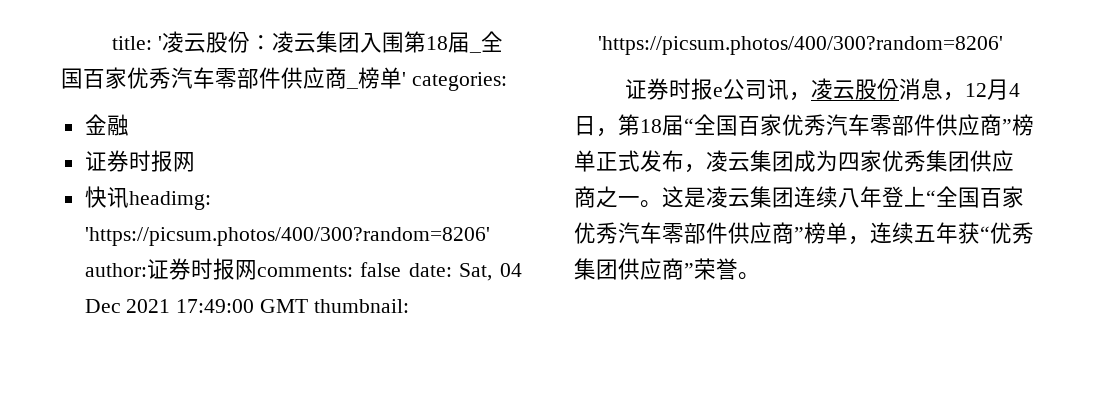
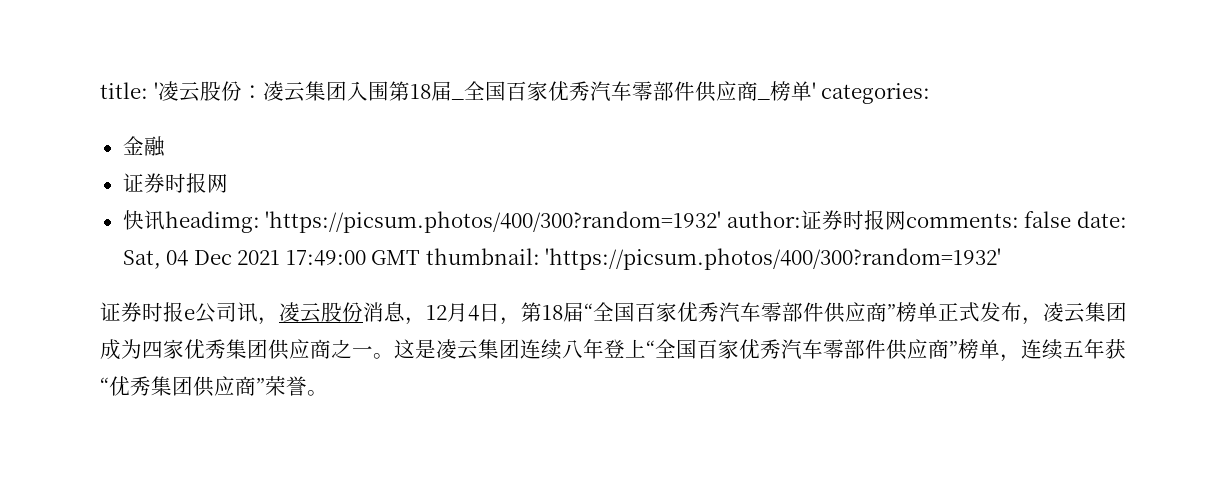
[84,227,490,246] 'https://picsum.photos/400/300?random=8206' -> [265,211,722,233] 'https://picsum.photos/400/300?random=1932'
[597,36,1003,55] 'https://picsum.photos/400/300?random=8206' -> [545,248,1002,270] 'https://picsum.photos/400/300?random=1932'

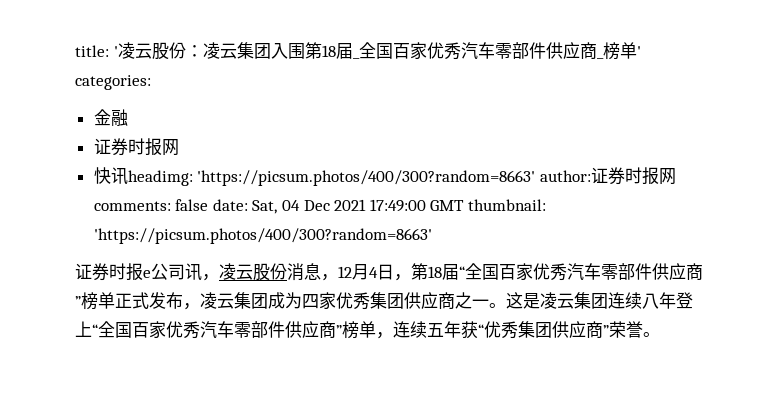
[265,211,722,233] 'https://picsum.photos/400/300?random=1932' -> [197,170,536,186] 'https://picsum.photos/400/300?random=8663'
[545,248,1002,270] 'https://picsum.photos/400/300?random=1932' -> [93,228,432,244] 'https://picsum.photos/400/300?random=8663'

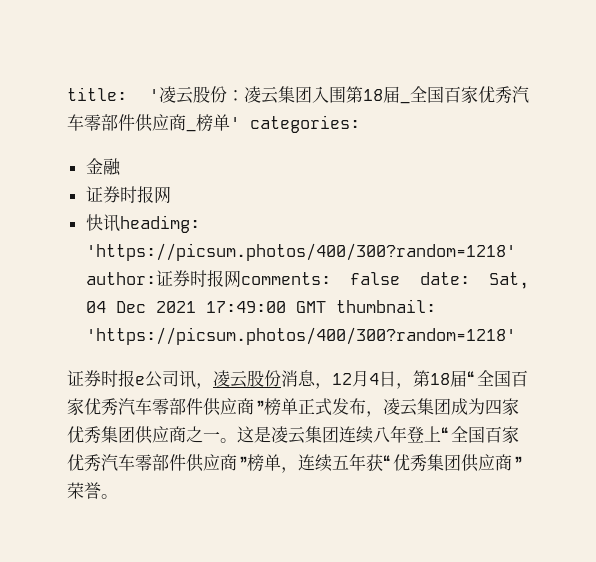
[197,170,536,186] 'https://picsum.photos/400/300?random=8663' -> [85,243,516,261] 'https://picsum.photos/400/300?random=1218'
[93,228,432,244] 'https://picsum.photos/400/300?random=8663' -> [85,327,516,345] 'https://picsum.photos/400/300?random=1218'

